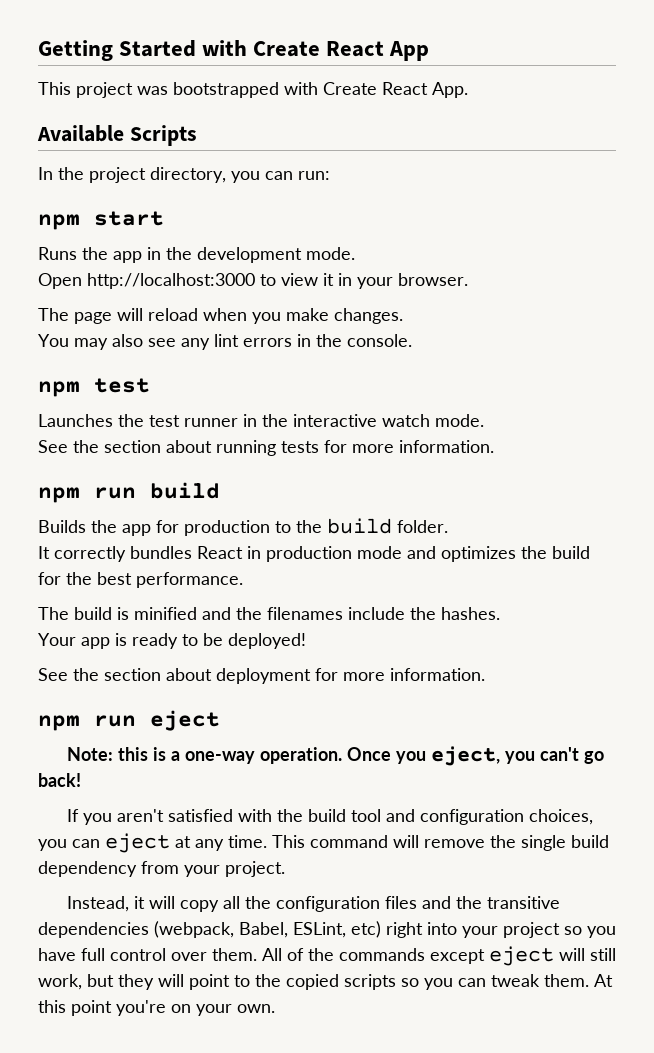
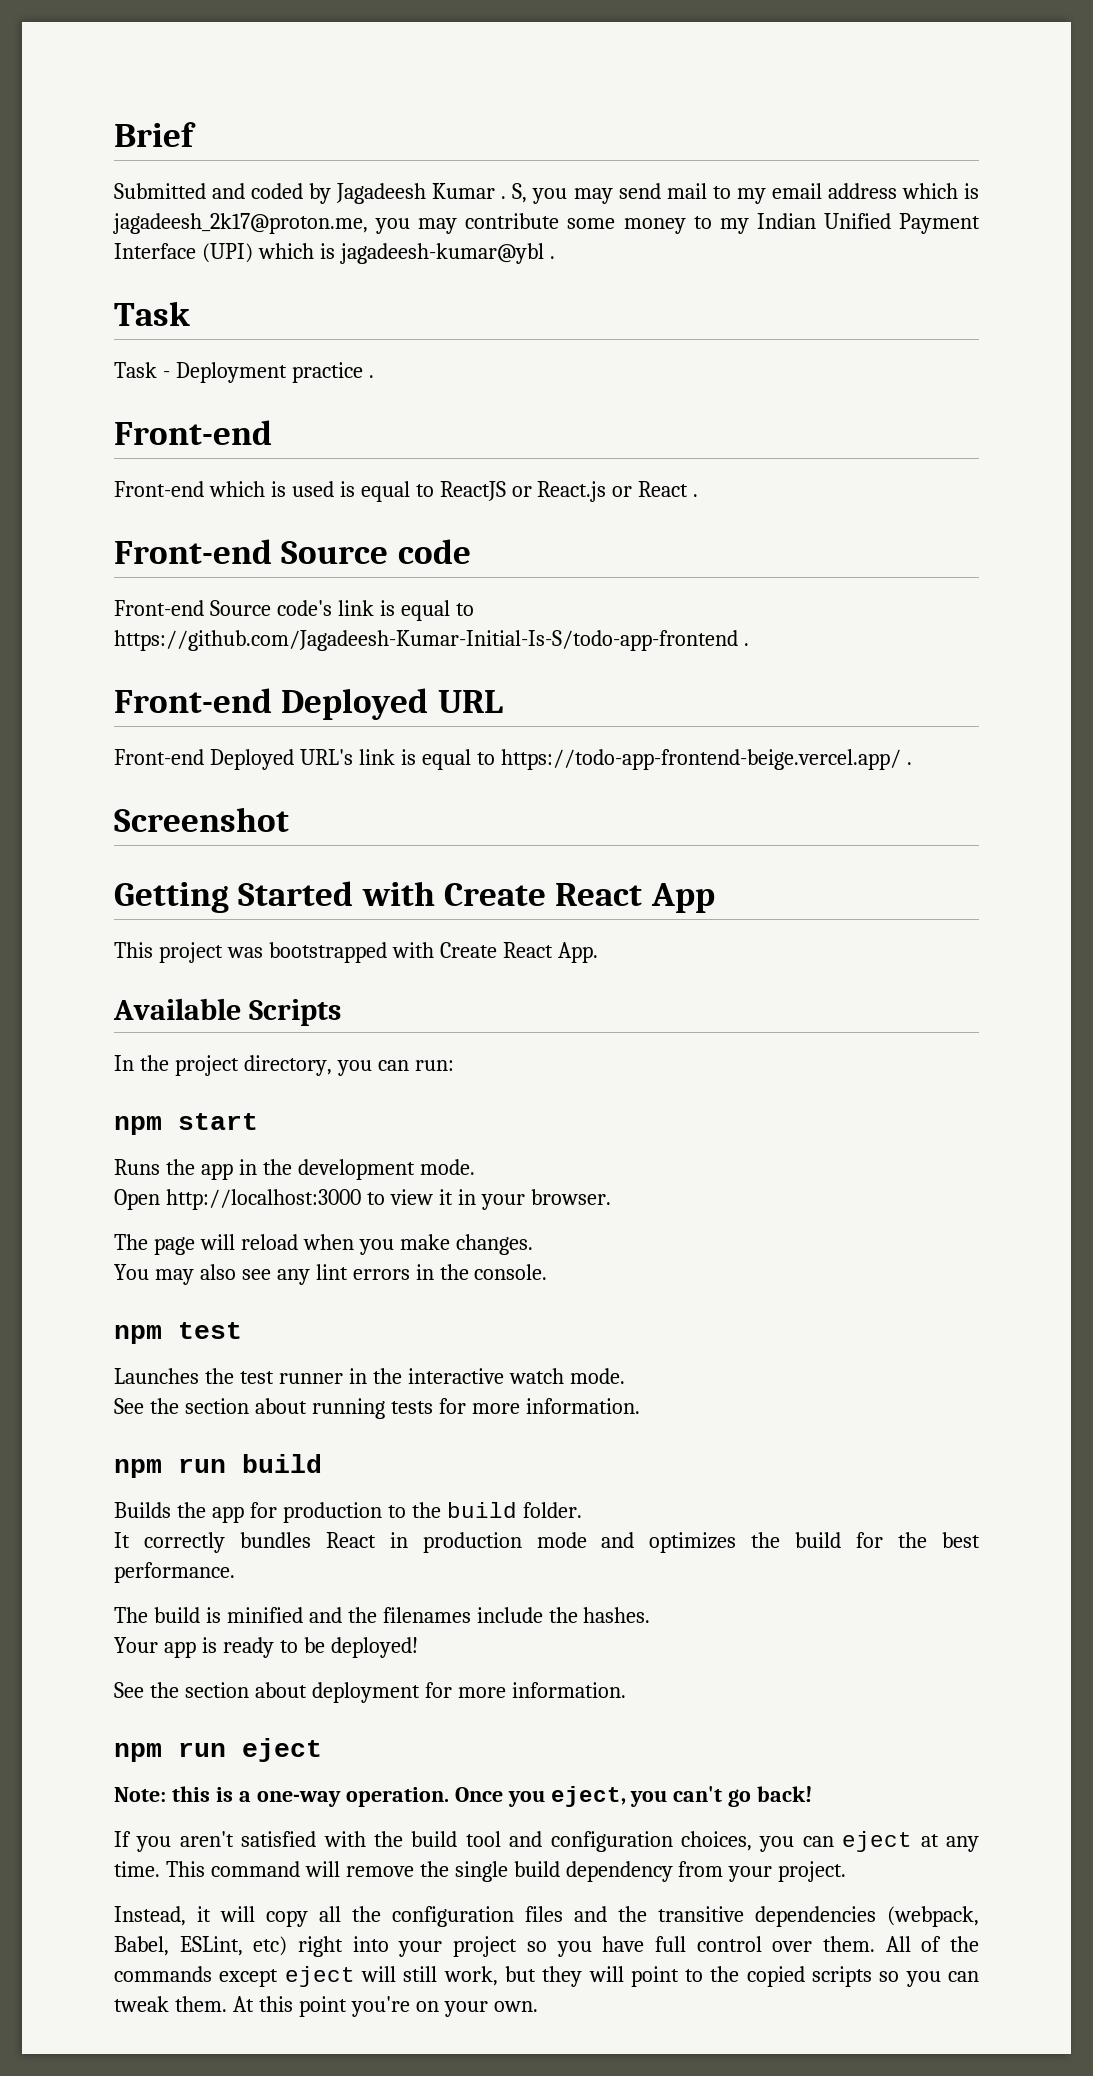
(38, 50) none -> [114,122,196,147] [114,183,979,204] [113,213,981,234] [114,243,555,264] [114,301,190,326] [114,362,374,383] [114,420,272,445] [114,481,699,502] [114,539,471,564] [114,600,474,621] [114,630,749,651] [114,688,503,720] [114,749,912,770] [114,807,289,832] Brief // Submitted and coded by Jagadeesh Kumar . S, you may send mail to my email address which is jagadeesh_2k17@proton.me, you may contribute some money to my Indian Unified Payment Interface (UPI) which is jagadeesh-kumar@ybl . // Task // Task - Deployment practice . // Front-end // Front-end which is used is equal to ReactJS or React.js or React . // Front-end Source code // Front-end Source code's link is equal to https://github.com/Jagadeesh-Kumar-Initial-Is-S/todo-app-frontend . // Front-end Deployed URL // Front-end Deployed URL's link is equal to https://todo-app-frontend-beige.vercel.app/ . // Screenshot //

